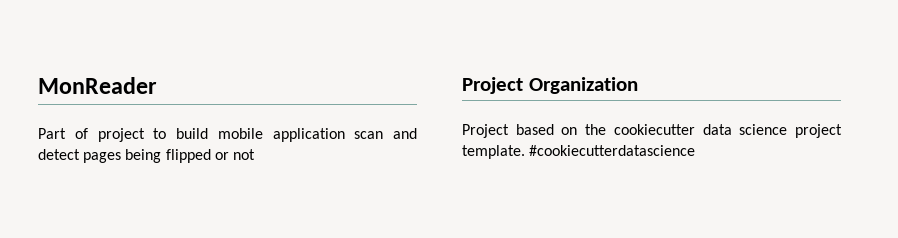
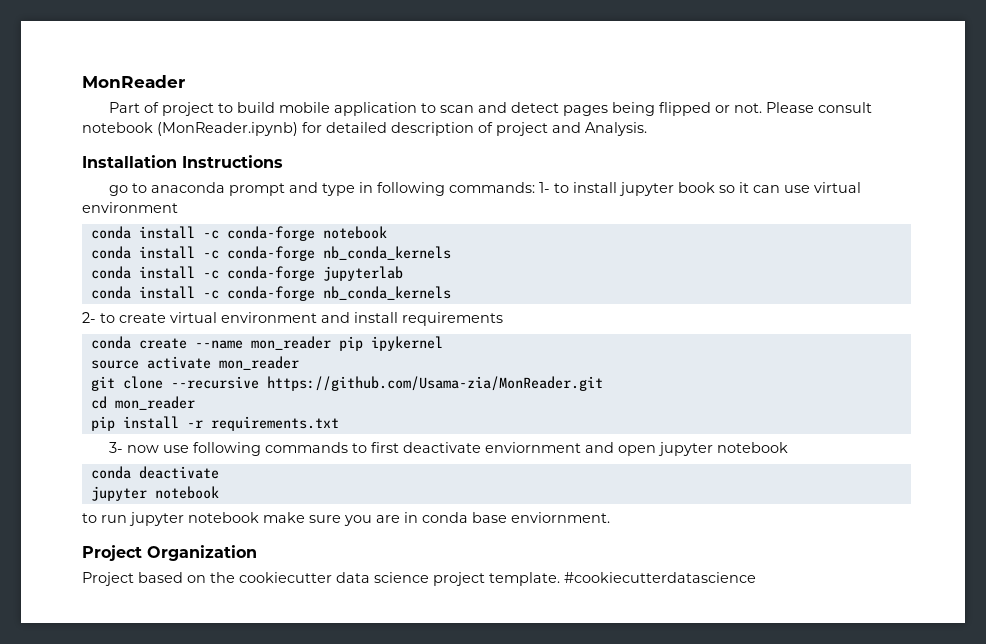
(345, 135) none -> [420,103,436,113] to
[232,149,255,160] not -> [733,102,872,113] [82,122,647,136] [82,155,283,168] [108,182,861,196] [82,202,178,213] [90,226,387,241] [90,246,451,261] [90,266,403,281] [90,286,451,301] [82,312,503,326] [90,336,443,351] [90,356,299,370] [90,376,603,391] [90,396,195,410] [90,416,339,431] [108,442,788,456] [90,466,219,479] [90,486,219,501] [82,512,610,526] not. Please consult notebook (MonReader.ipynb) for detailed description of project and Analysis. // Installation Instructions // go to anaconda prompt and type in following commands: 1- to install jupyter book so it can use virtual environment // conda install -c conda-forge notebook // conda install -c conda-forge nb_conda_kernels // conda install -c conda-forge jupyterlab // conda install -c conda-forge nb_conda_kernels // 2- to create virtual environment and install requirements // conda create --name mon_reader pip ipykernel // source activate mon_reader // git clone --recursive https://github.com/Usama-zia/MonReader.git // cd mon_reader // pip install -r requirements.txt // 3- now use following commands to first deactivate enviornment and open jupyter notebook // conda deactivate // jupyter notebook // to run jupyter notebook make sure you are in conda base enviornment.

